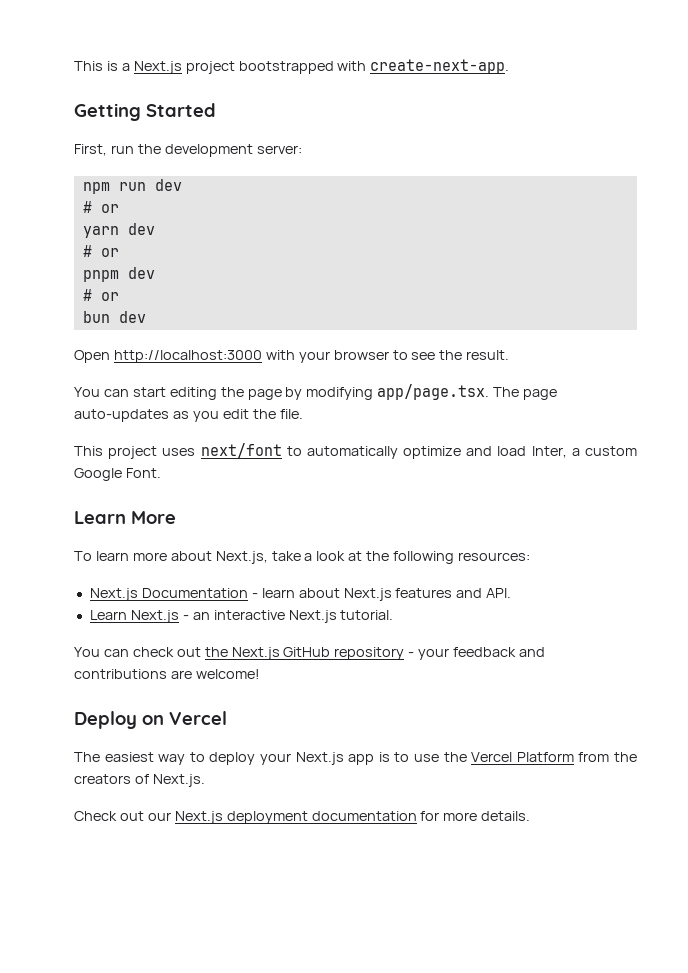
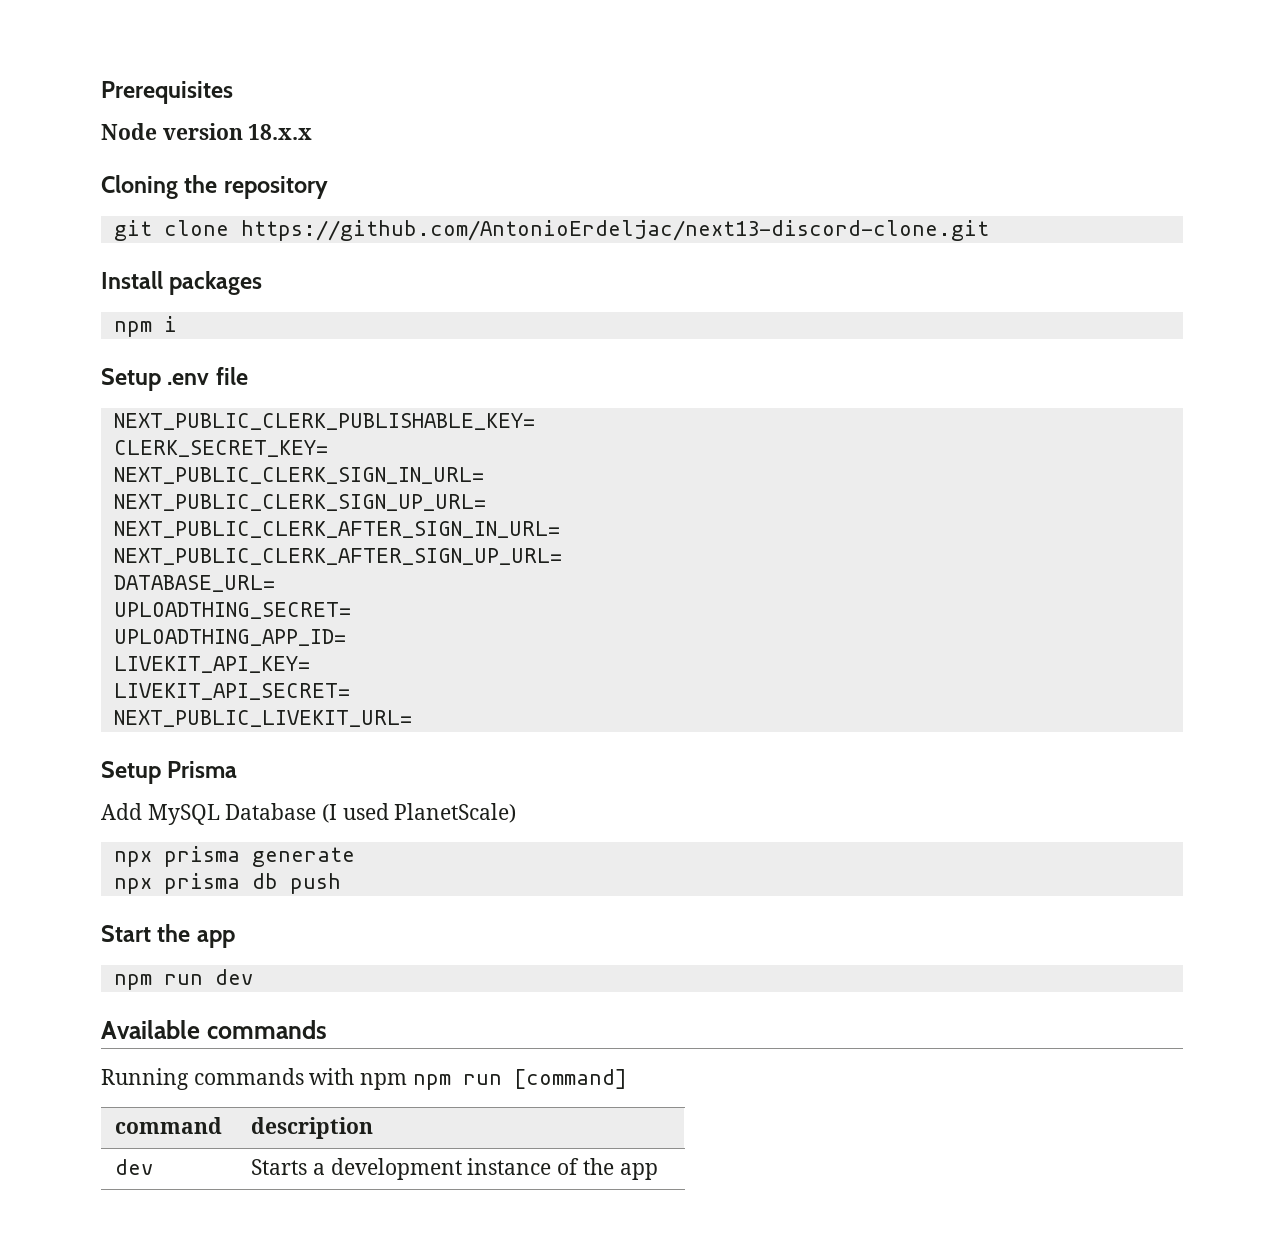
[74,59,510,74] [74,103,216,121] [74,144,302,157] [82,179,182,194] [82,201,119,213] [82,223,155,238] [82,245,119,257] [82,267,155,282] [82,289,119,301] [82,311,146,323] [74,350,510,363] [74,384,558,400] [74,409,303,422] [74,443,637,459] [74,468,161,481] [74,511,176,524] [74,551,531,564] [89,588,512,601] [89,610,394,623] [74,647,546,660] [74,669,260,679] [74,711,227,729] [74,752,638,765] [74,774,205,787] [74,811,531,824] This is a Next.js project bootstrapped with create-next-app. // Getting Started // First, run the development server: // npm run dev // # or // yarn dev // # or // pnpm dev // # or // bun dev // Open http://localhost:3000 with your browser to see the result. // You can start editing the page by modifying app/page.tsx. The page auto-updates as you edit the file. // This project uses next/font to automatically optimize and load Inter, a custom Google Font. // Learn More // To learn more about Next.js, take a look at the following resources: // Next.js Documentation - learn about Next.js features and API. // Learn Next.js - an interactive Next.js tutorial. // You can check out the Next.js GitHub repository - your feedback and contributions are welcome! // Deploy on Vercel // The easiest way to deploy your Next.js app is to use the Vercel Platform from the creators of Next.js. // Check out our Next.js deployment documentation for more details. -> [101,81,233,104] [101,123,313,140] [101,175,328,199] [113,220,989,241] [101,271,263,295] [113,316,177,337] [101,367,248,391] [113,413,535,430] [113,440,328,457] [113,467,484,484] [113,494,486,511] [113,521,560,538] [113,548,562,565] [113,575,275,592] [113,602,351,619] [113,629,346,646] [113,656,310,673] [113,683,350,700] [113,710,412,727] [101,761,238,784] [101,803,517,825] [113,846,355,867] [113,873,341,894] [101,924,235,948] [113,969,253,990] [101,1020,327,1039] [101,1068,627,1090] [115,1117,223,1134] [251,1117,374,1139] [115,1159,154,1175] [251,1158,658,1180] Prerequisites // Node version 18.x.x // Cloning the repository // git clone https://github.com/AntonioErdeljac/next13-discord-clone.git // Install packages // npm i // Setup .env file // NEXT_PUBLIC_CLERK_PUBLISHABLE_KEY= // CLERK_SECRET_KEY= // NEXT_PUBLIC_CLERK_SIGN_IN_URL= // NEXT_PUBLIC_CLERK_SIGN_UP_URL= // NEXT_PUBLIC_CLERK_AFTER_SIGN_IN_URL= // NEXT_PUBLIC_CLERK_AFTER_SIGN_UP_URL= // DATABASE_URL= // UPLOADTHING_SECRET= // UPLOADTHING_APP_ID= // LIVEKIT_API_KEY= // LIVEKIT_API_SECRET= // NEXT_PUBLIC_LIVEKIT_URL= // Setup Prisma // Add MySQL Database (I used PlanetScale) // npx prisma generate // npx prisma db push // Start the app // npm run dev // Available commands // Running commands with npm npm run [command] // command | description // dev | Starts a development instance of the app

